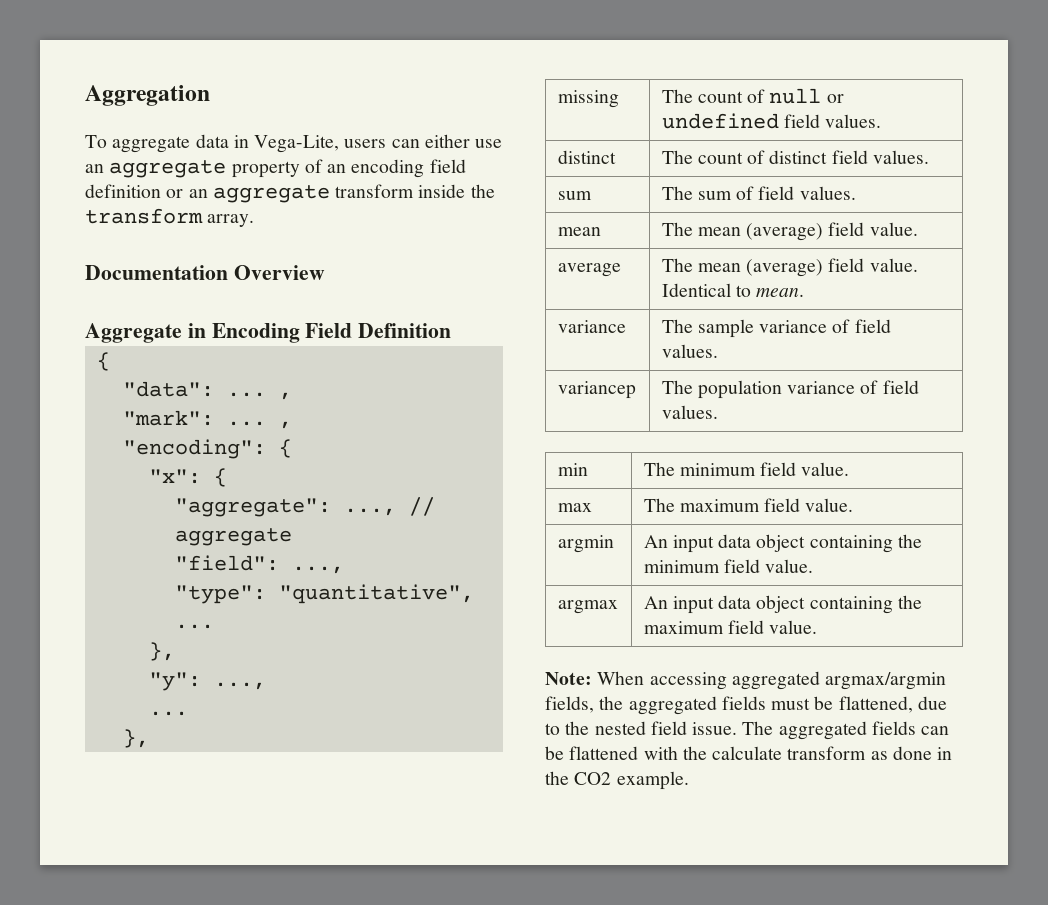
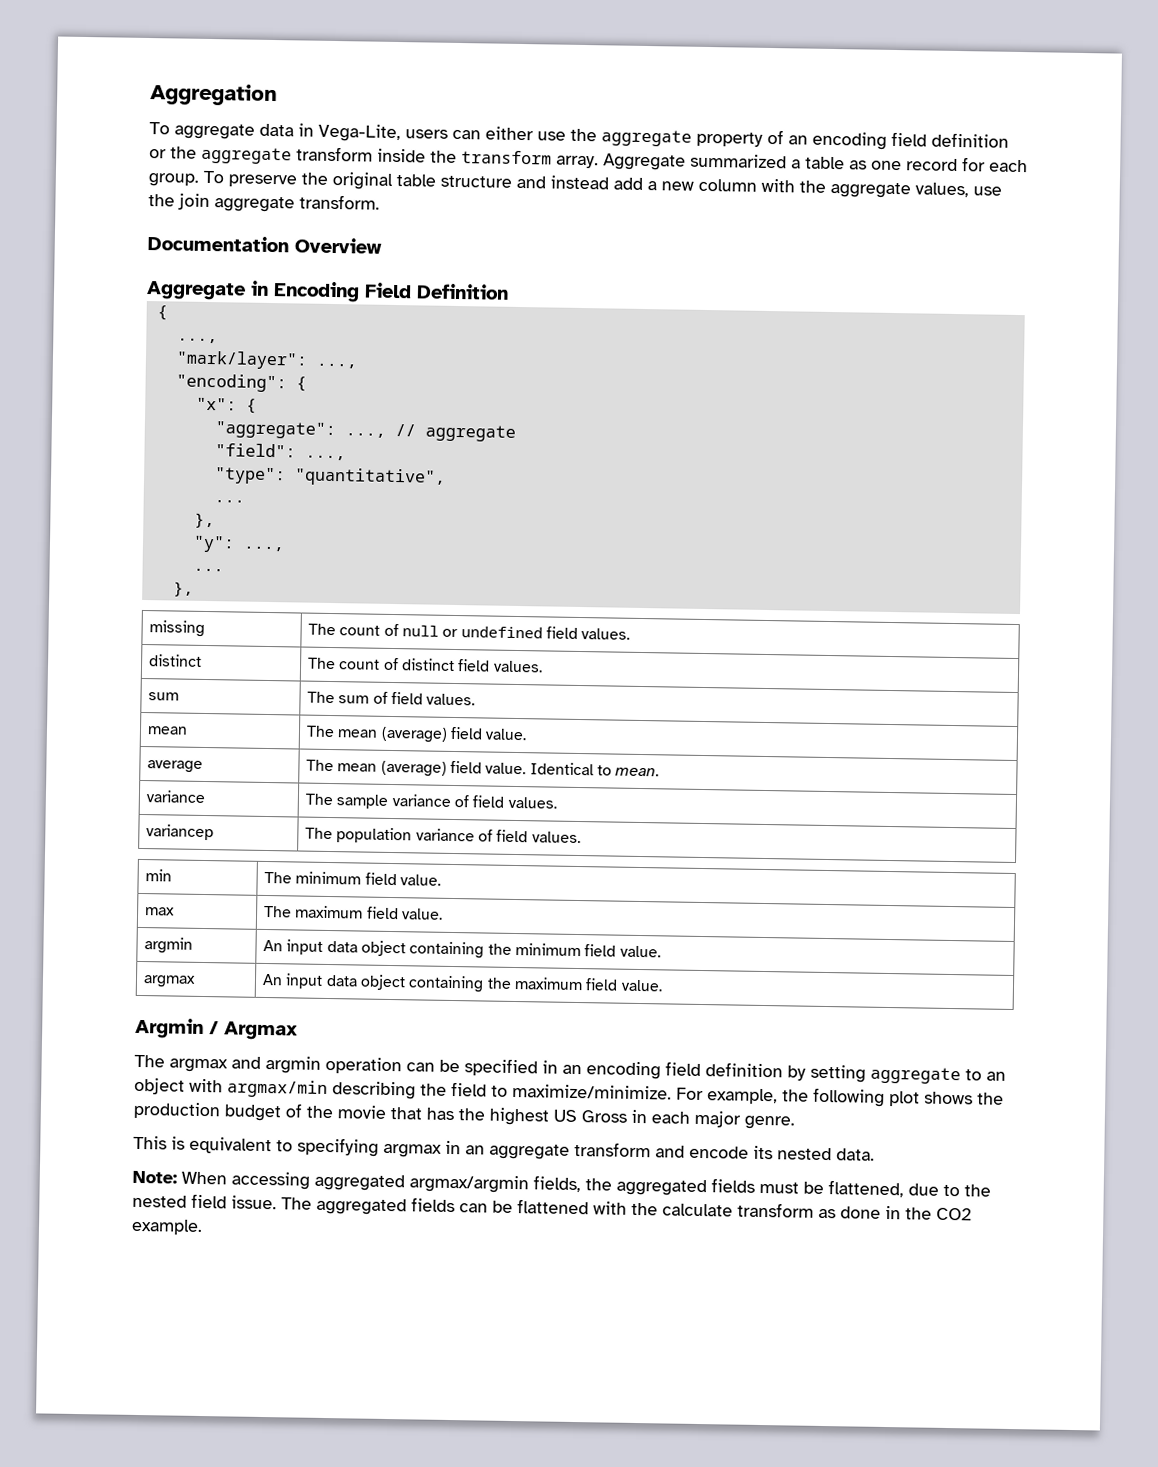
[85,164,104,173] an -> [570,128,597,142] the
[188,189,208,198] an -> [170,146,197,159] the
(255, 220) none -> [603,153,1028,173] [148,170,1002,199] [148,193,380,213] Aggregate summarized a table as one record for each group. To preserve the original table structure and instead add a new column with the aggregate values, use the join aggregate transform.
[122,381,292,400] [122,410,292,429] "data": ... , // "mark": ... , -> [176,337,218,344] [175,350,357,370] ..., // "mark/layer": ...,
(818, 627) none -> [135,1017,298,1041] [134,1054,1006,1085] [134,1077,1004,1107] [133,1101,795,1130] [133,1135,875,1161] // Argmin / Argmax // The argmax and argmin operation can be specified in an encoding field definition by setting aggregate to an object with argmax/min describing the field to maximize/minimize. For example, the following plot shows the production budget of the movie that has the highest US Gross in each major genre. // This is equivalent to specifying argmax in an aggregate transform and encode its nested data.

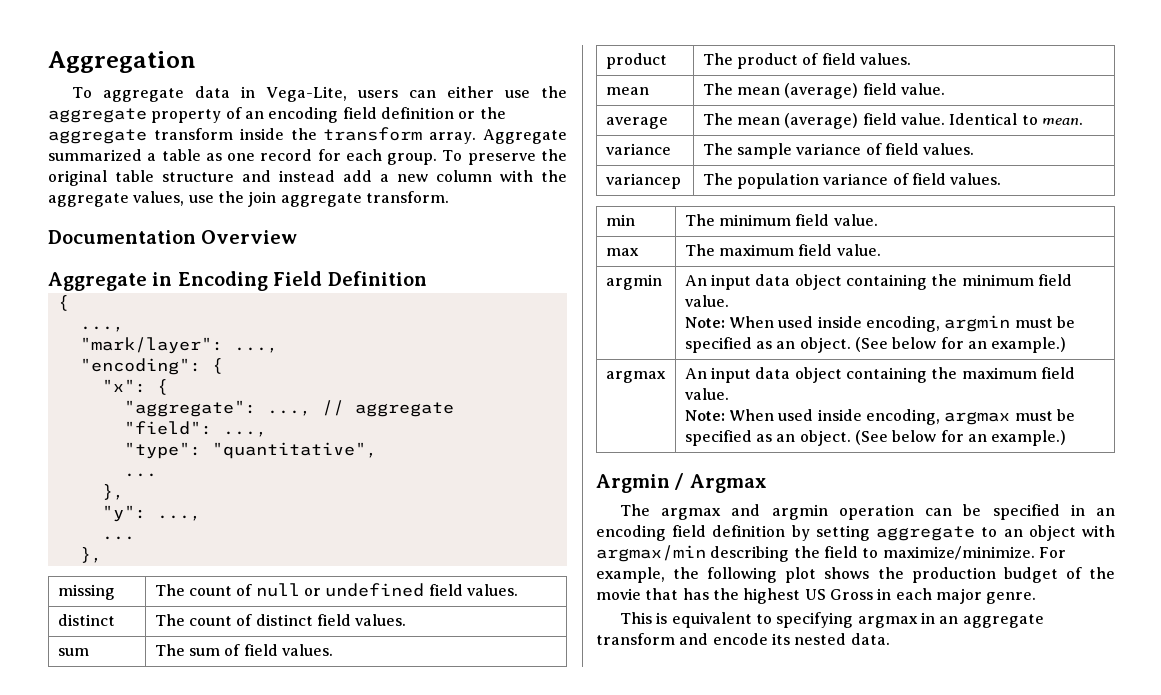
(476, 699) none -> [605,53,667,69] [702,53,911,69] // product | The product of field values.
(661, 951) none -> [684,315,1075,332] [684,337,1067,353] // Note: When used inside encoding, argmin must be specified as an object. (See below for an example.)
(663, 985) none -> [684,409,1075,425] [684,430,1067,446] // Note: When used inside encoding, argmax must be specified as an object. (See below for an example.)
[132,1170,991,1198] [132,1193,972,1221] [131,1218,203,1236] // Note: When accessing aggregated argmax/argmin fields, the aggregated fields must be flattened, due to the nested field issue. The aggregated fields can be flattened with the calculate transform as done in the CO2 example. -> (890, 639) none

